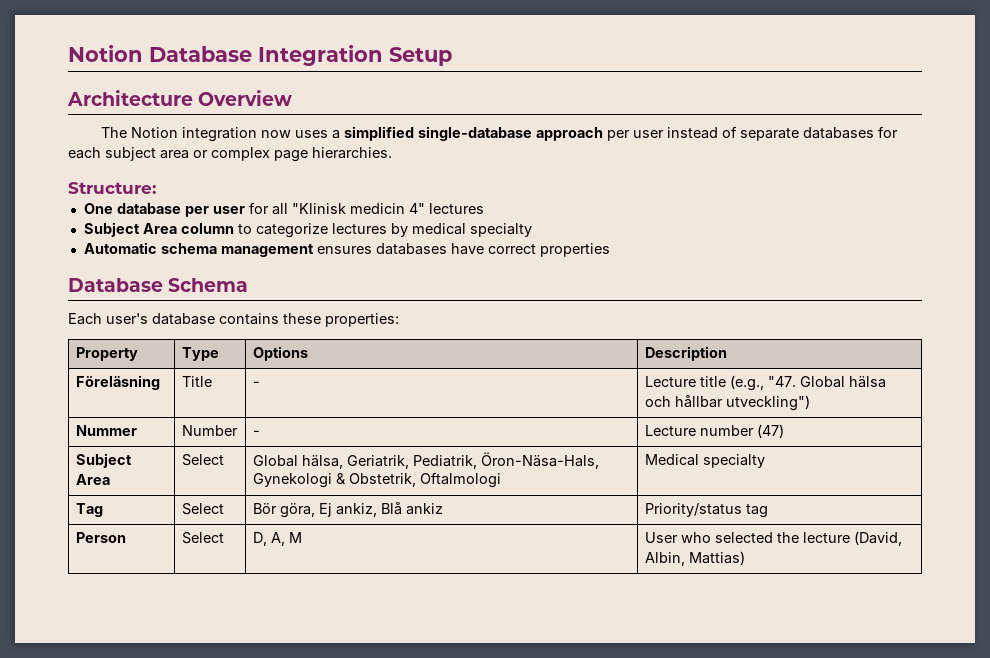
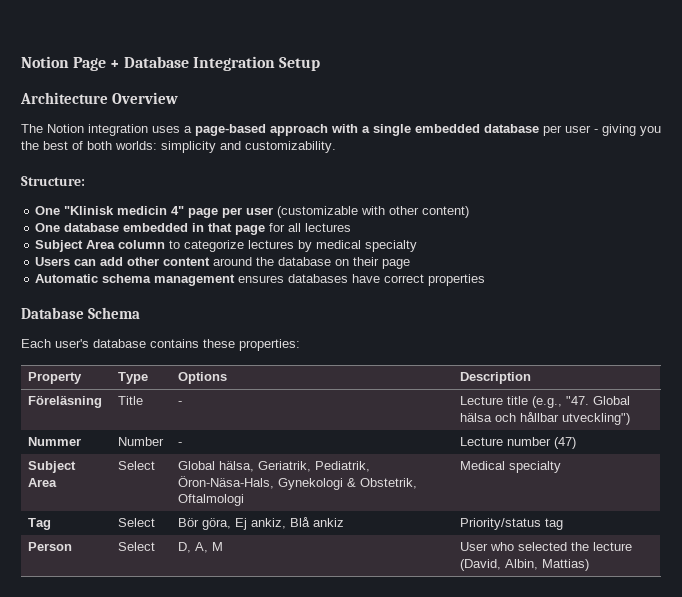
[68,45,143,62] Notion -> [21,56,120,71] Notion Page +
[261,130,292,138] now -> (148, 130) none
[344,126,899,141] [68,147,392,162] [68,182,156,194] [83,202,425,217] simplified single-database approach per user instead of separate databases for each subject area or complex page hierarchies. // Structure: // One database per user for all "Klinisk medicin 4" -> [195,124,661,136] [21,141,336,153] [21,176,85,186] [35,206,470,218] [35,223,302,235] page-based approach with a single embedded database per user - giving you the best of both worlds: simplicity and customizability. // Structure: // One "Klinisk medicin 4" page per user (customizable with other content) // One database embedded in that page for all
(532, 230) none -> [35,257,411,269] // Users can add other content around the database on their page

